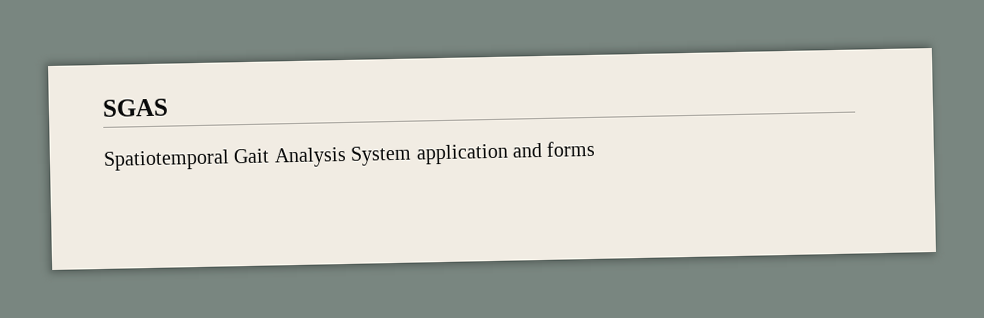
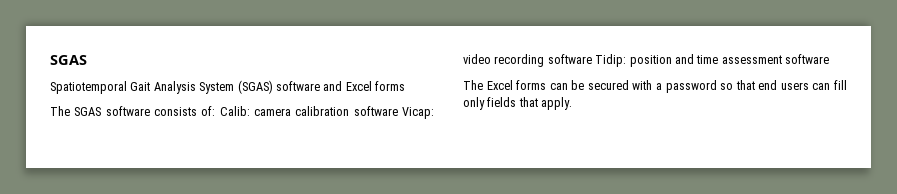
[415,140,596,165] application and forms -> [237,80,405,94] [50,106,434,119] [463,54,829,67] [463,80,847,93] [463,97,573,110] (SGAS) software and Excel forms // The SGAS software consists of: Calib: camera calibration software Vicap: video recording software Tidip: position and time assessment software // The Excel forms can be secured with a password so that end users can fill only fields that apply.

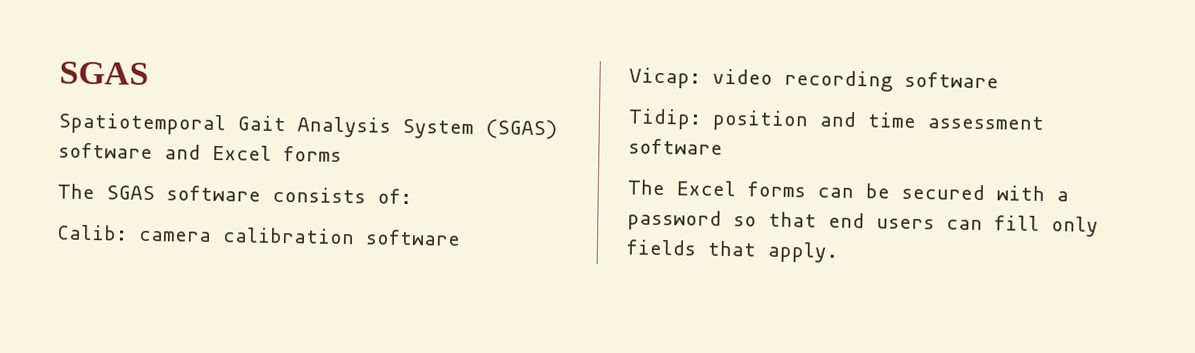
(216, 111) none -> (412, 196) //
(398, 111) none -> (461, 237) //
(592, 59) none -> (999, 80) //

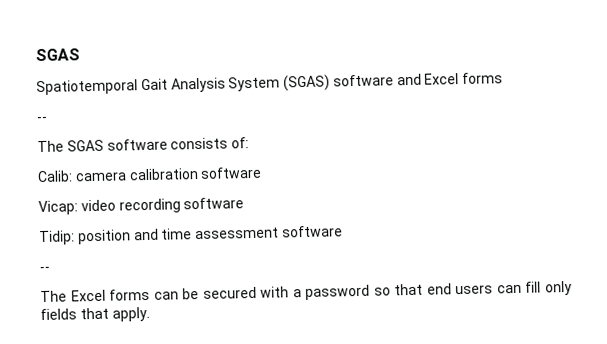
(342, 154) none -> [36,116,47,123] // --
(723, 146) none -> [39,266,50,273] // --

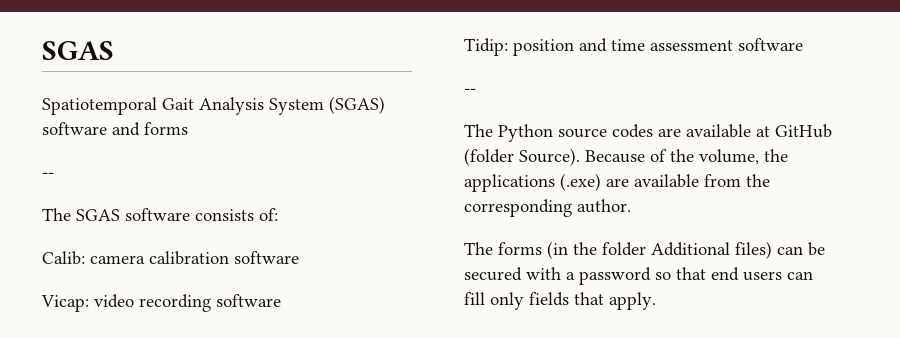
[424,73,460,85] Excel -> (140, 129) none
[70,288,151,302] Excel forms -> [498,124,832,142] [464,148,788,166] [464,173,770,192] [464,199,631,217] [464,241,772,259] Python source codes are available at GitHub (folder Source). Because of the volume, the applications (.exe) are available from the corresponding author. // The forms (in the folder Additional files)

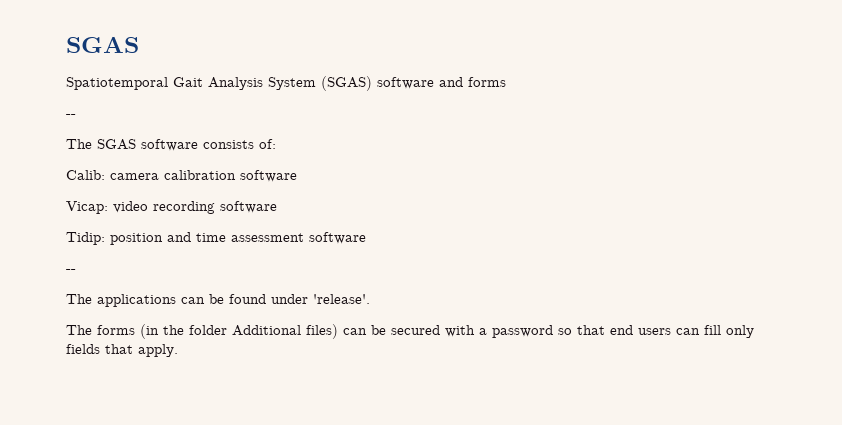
[498,124,832,142] [464,148,788,166] [464,173,770,192] [464,199,631,217] Python source codes are available at GitHub (folder Source). Because of the volume, the applications (.exe) are available from the corresponding author. -> [97,294,370,307] applications can be found under 'release'.

